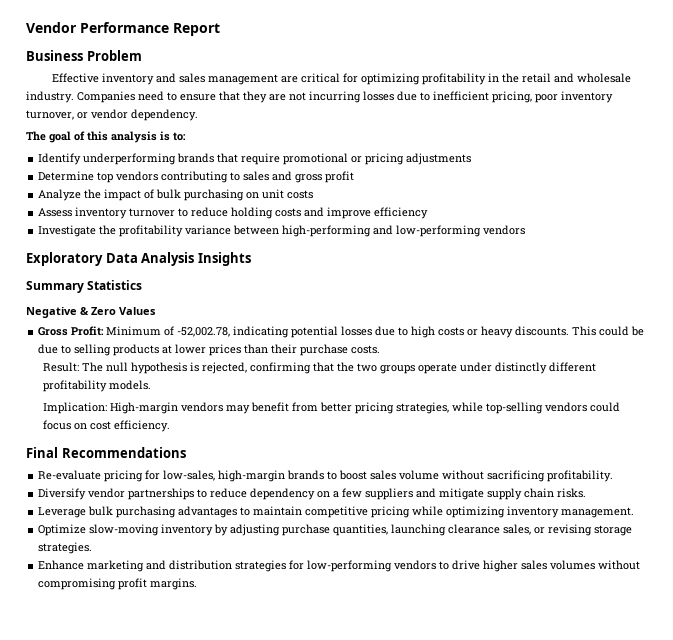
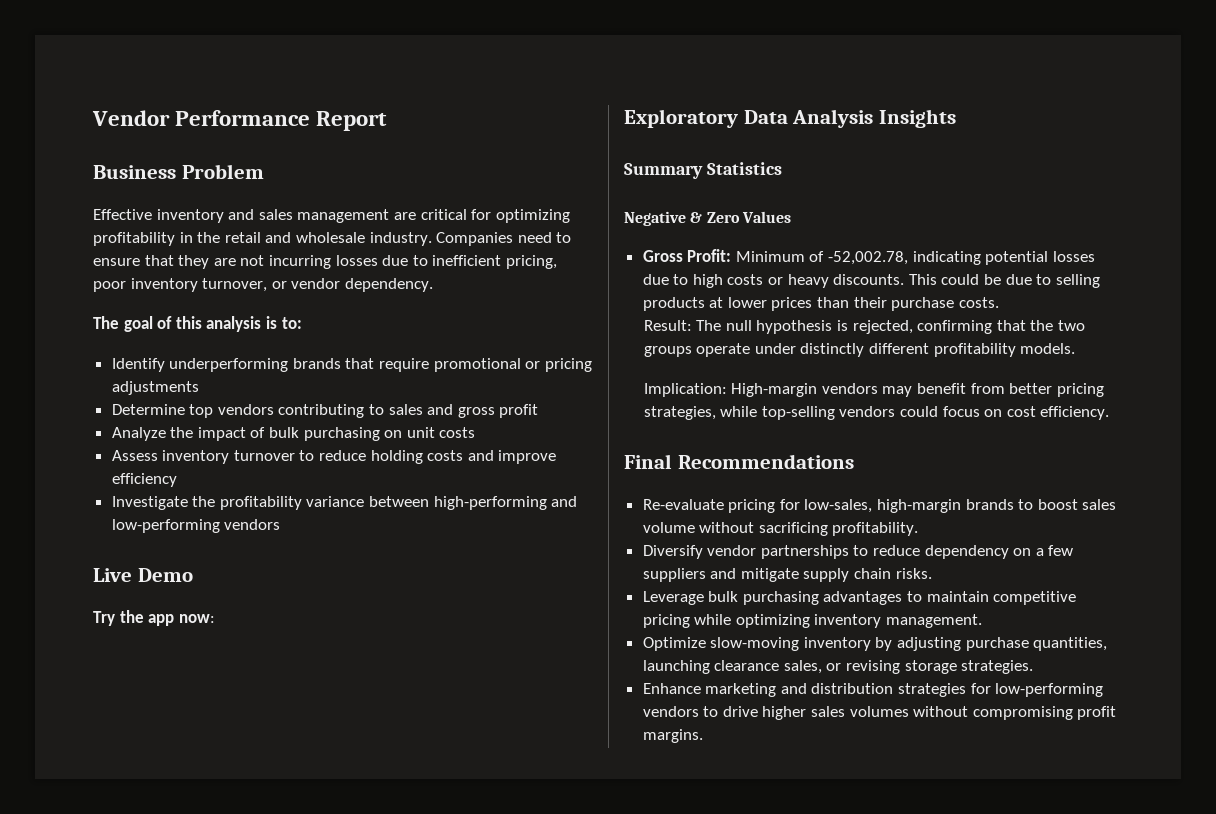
(526, 230) none -> [93,568,193,582] [93,610,215,626] // Live Demo // Try the app now:

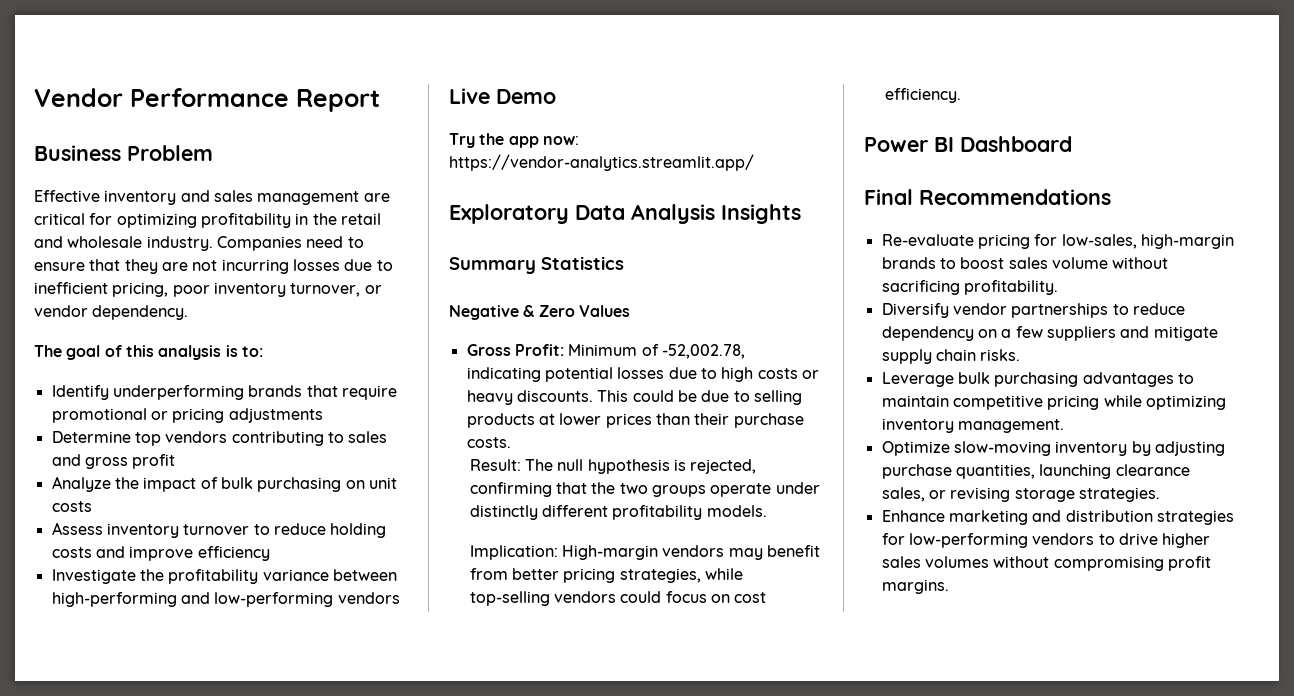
(215, 618) none -> [449,154,754,171] https://vendor-analytics.streamlit.app/
(1110, 413) none -> [864,136,1072,152] // Power BI Dashboard

